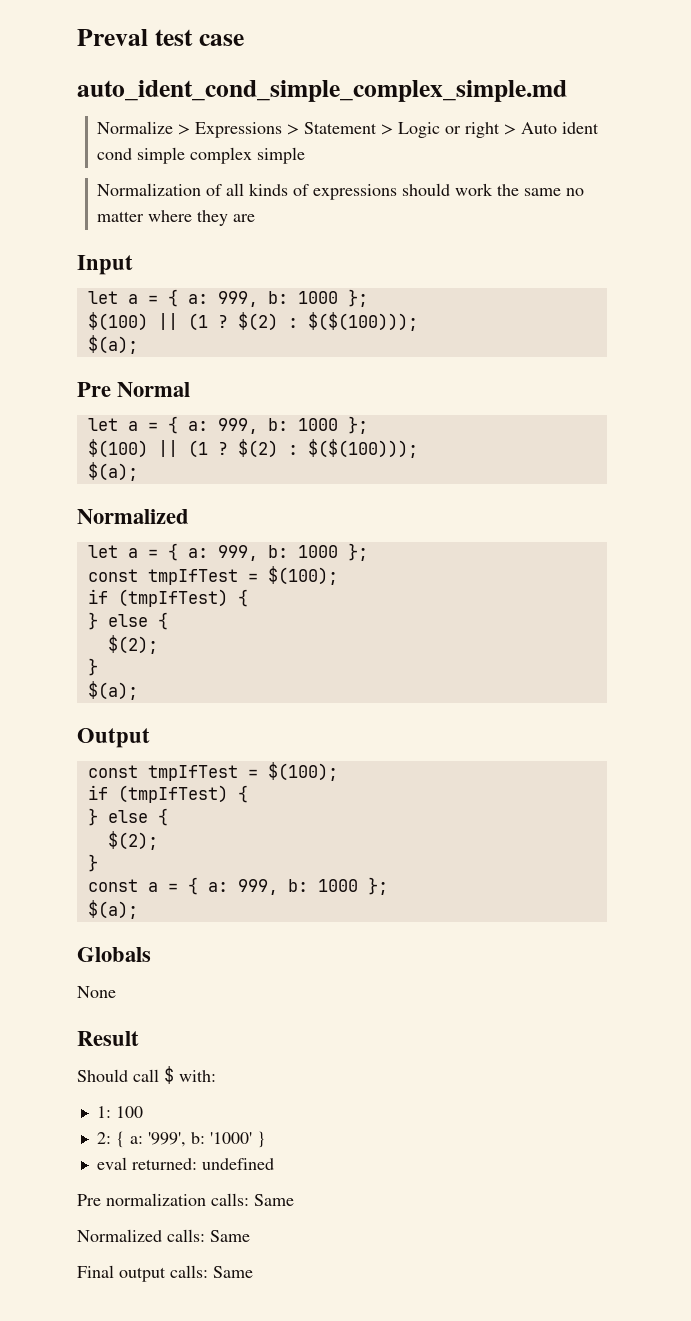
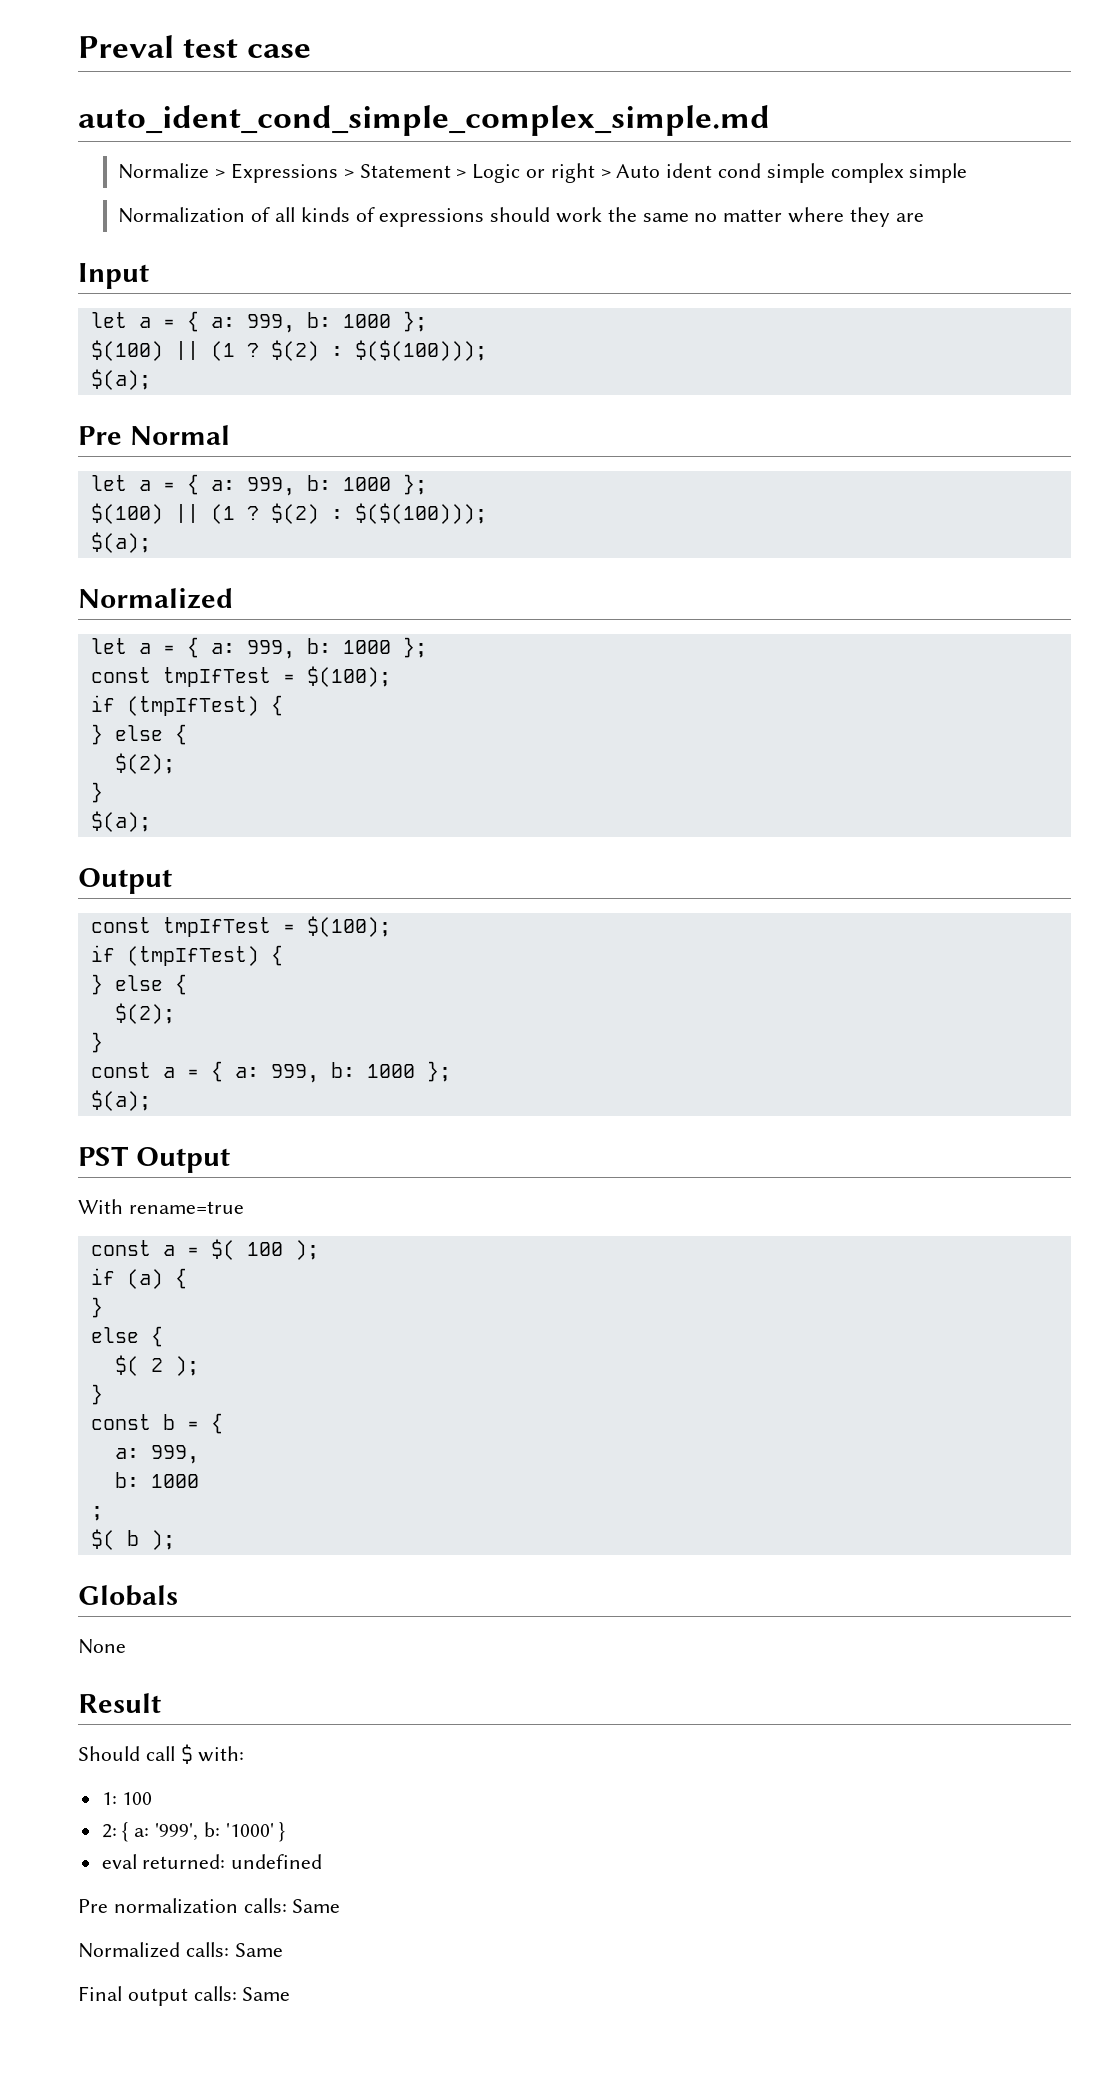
(138, 909) none -> [78,1146,230,1173] [78,1199,244,1214] [90,1239,319,1260] [90,1268,187,1289] [90,1297,103,1318] [90,1326,163,1347] [114,1355,199,1376] [90,1384,103,1405] [90,1413,223,1434] [114,1445,199,1464] [114,1472,199,1488] [90,1506,103,1521] [90,1529,175,1550] // PST Output // With rename=true // const a = $( 100 ); // if (a) { // } // else { // $( 2 ); // } // const b = { // a: 999, // b: 1000 // ; // $( b );

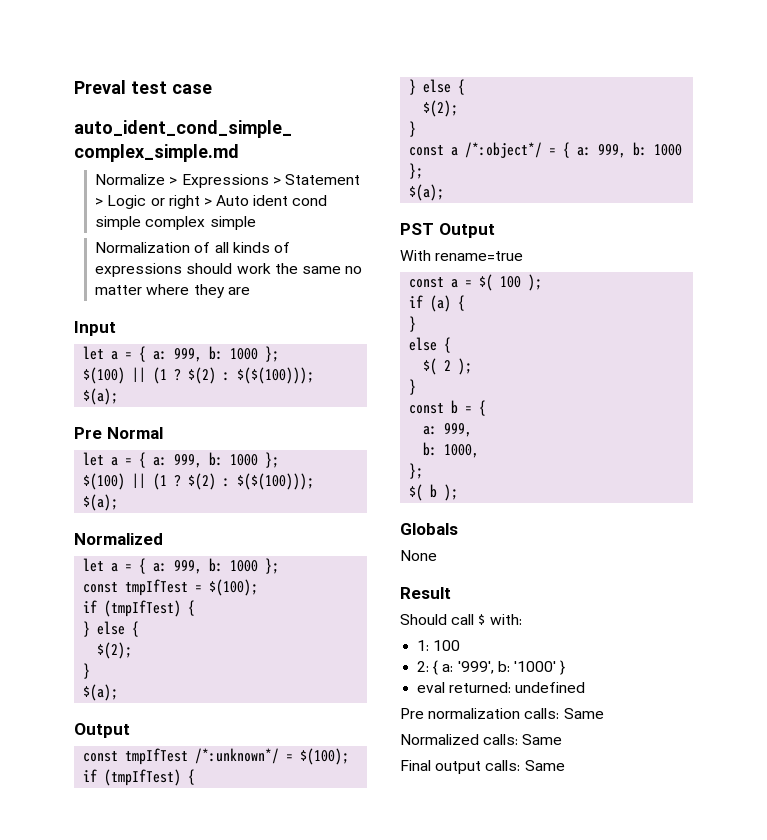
(271, 927) none -> [195,748,280,764] /*:unknown*/
(175, 1072) none -> [465,142,543,158] /*:object*/
[150,1474,199,1488] [90,1506,103,1521] 1000 // ; -> [444,444,480,458] [409,463,424,479] 1000, // };

